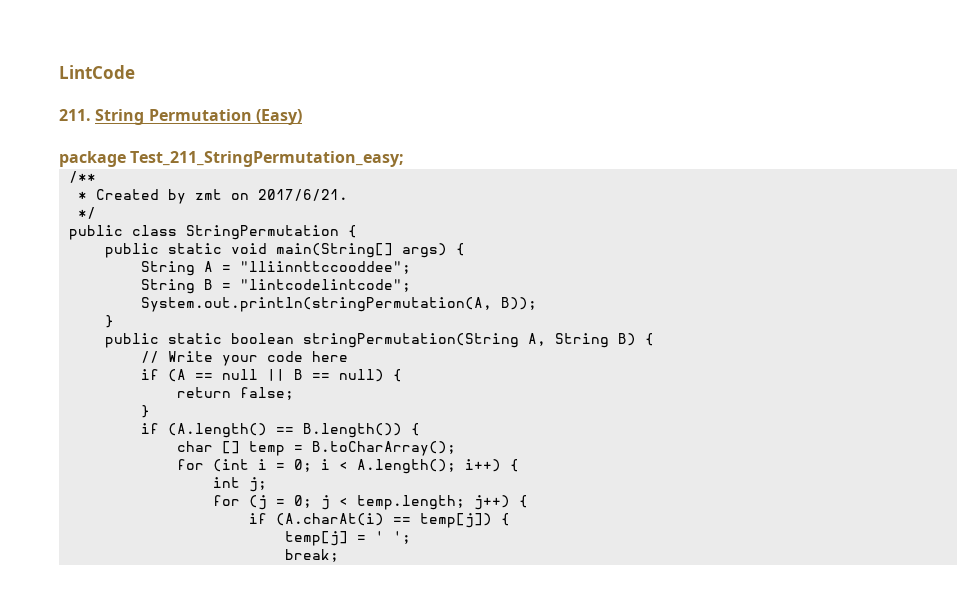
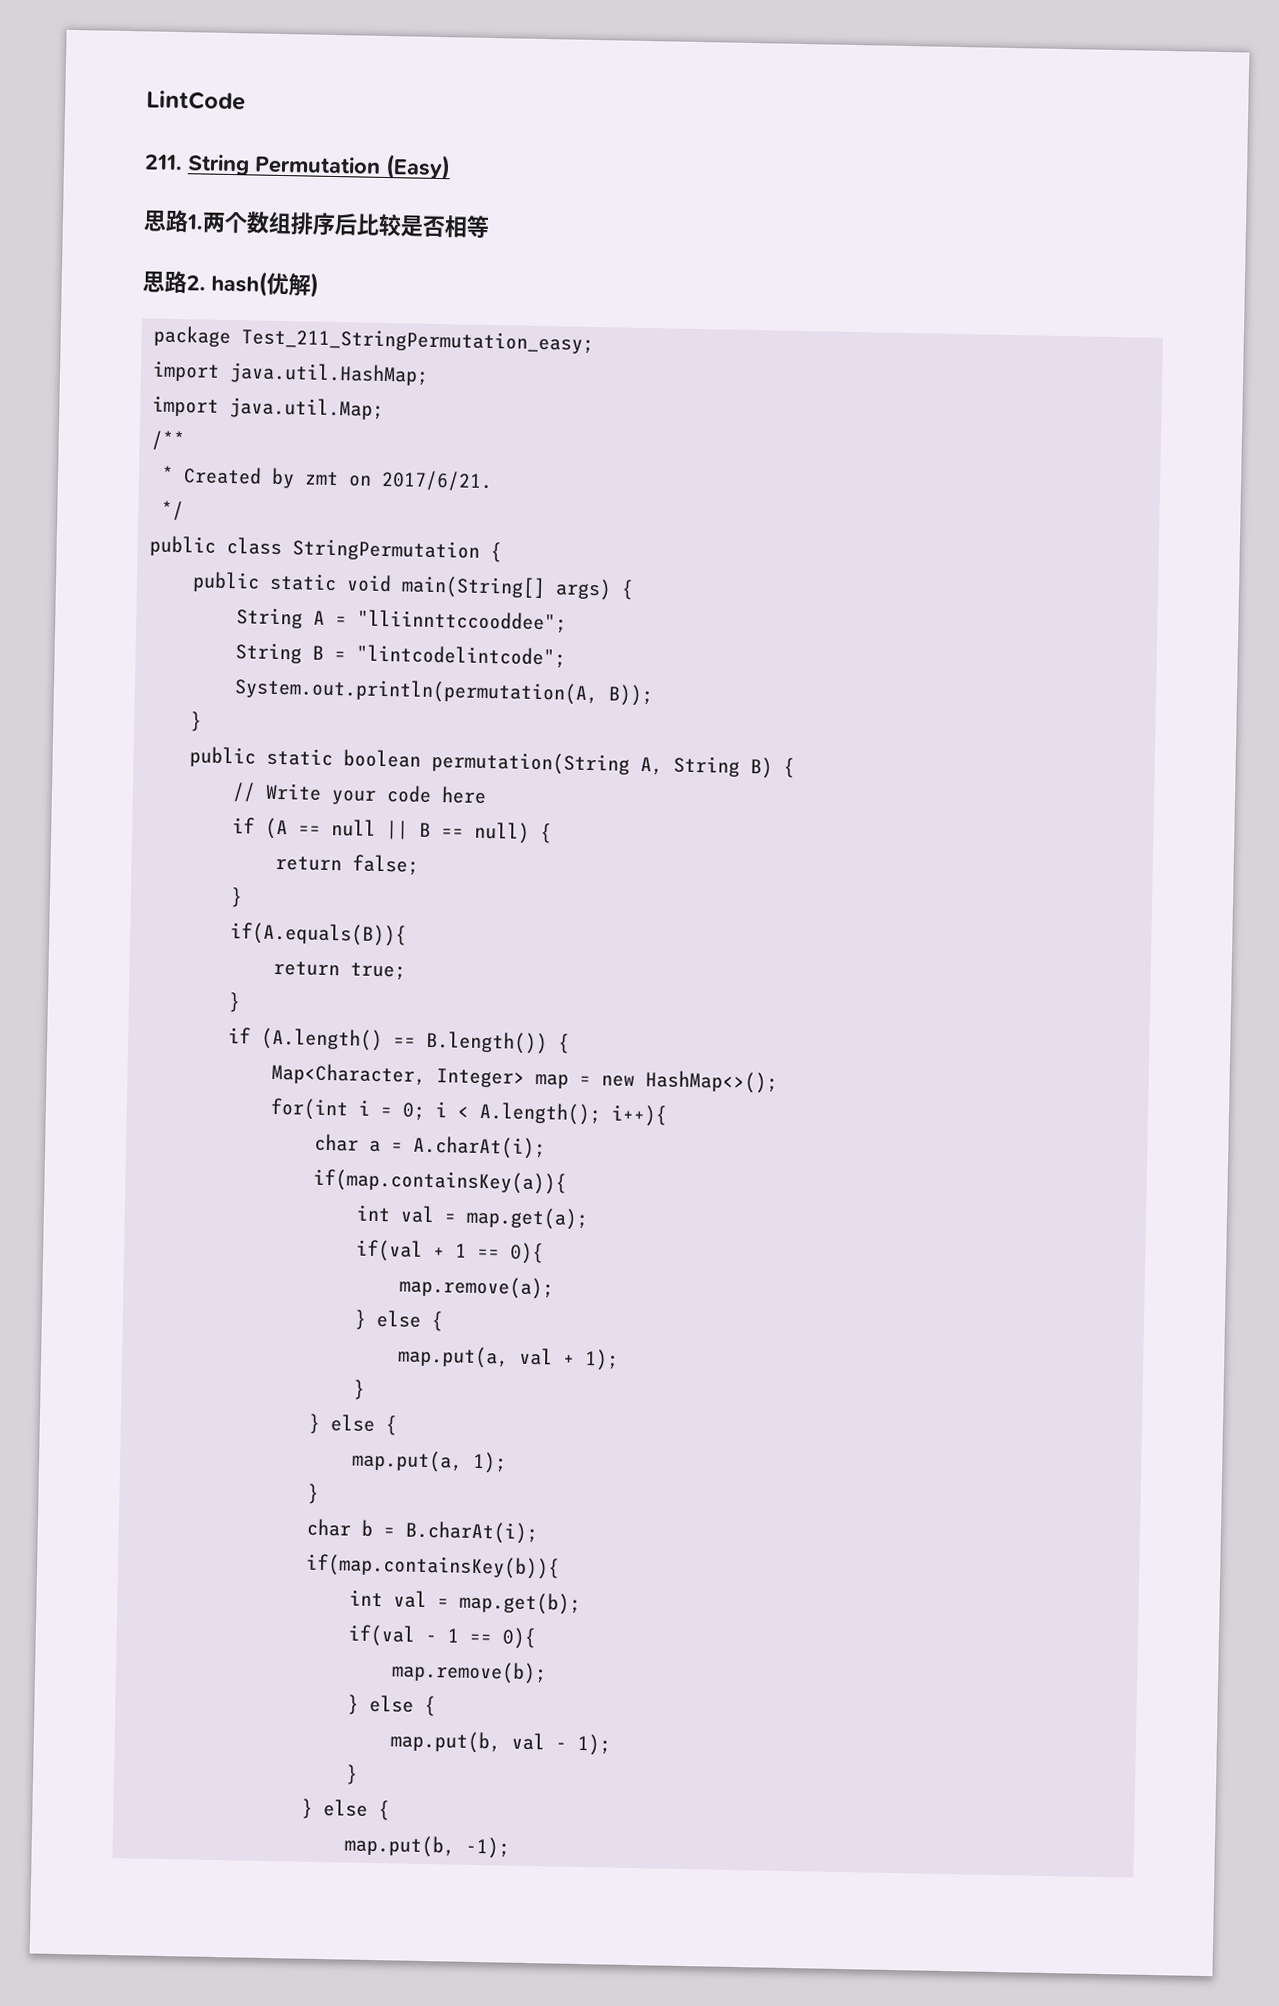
[59,151,405,167] package Test_211_StringPermutation_easy; -> [143,209,490,238] [142,270,319,298] [153,325,594,354] [152,360,429,386] [152,395,384,420] 思路1.两个数组排序后比较是否相等 // 思路2. hash(优解) // package Test_211_StringPermutation_easy; // import java.util.HashMap; // import java.util.Map;
[140,297,492,312] System.out.println(stringPermutation(A, -> [234,677,599,706] System.out.println(permutation(A,
[302,333,519,348] stringPermutation(String -> [431,750,630,776] permutation(String
(150, 411) none -> [230,922,407,947] [273,960,406,981] [228,992,241,1013] // if(A.equals(B)){ // return true; // }
[176,441,456,456] [176,459,249,472] char [] temp = B.toCharArray(); // for (int -> [271,1062,778,1094] [270,1097,349,1121] Map<Character, Integer> map = new HashMap<>(); // for(int
[464,459,519,472] [212,477,267,492] [212,495,528,510] [248,513,510,528] [284,531,411,546] [284,549,339,562] i++) { // int j; // for (j = 0; j < temp.length; j++) { // if (A.charAt(i) == temp[j]) { // temp[j] = ' '; // break; -> [611,1104,668,1127] [314,1133,546,1160] [313,1168,567,1195] [356,1204,589,1231] [356,1239,544,1265] [399,1275,554,1300] [354,1309,444,1332] [397,1345,619,1371] [353,1379,365,1400] [308,1413,398,1436] [351,1449,507,1474] [307,1483,319,1504] [306,1518,538,1545] [305,1553,560,1580] [349,1589,581,1615] [348,1624,536,1650] [391,1660,547,1685] [347,1694,436,1717] [390,1730,611,1756] [345,1764,358,1785] [301,1798,390,1821] [344,1834,510,1859] i++){ // char a = A.charAt(i); // if(map.containsKey(a)){ // int val = map.get(a); // if(val + 1 == 0){ // map.remove(a); // } else { // map.put(a, val + 1); // } // } else { // map.put(a, 1); // } // char b = B.charAt(i); // if(map.containsKey(b)){ // int val = map.get(b); // if(val - 1 == 0){ // map.remove(b); // } else { // map.put(b, val - 1); // } // } else { // map.put(b, -1);

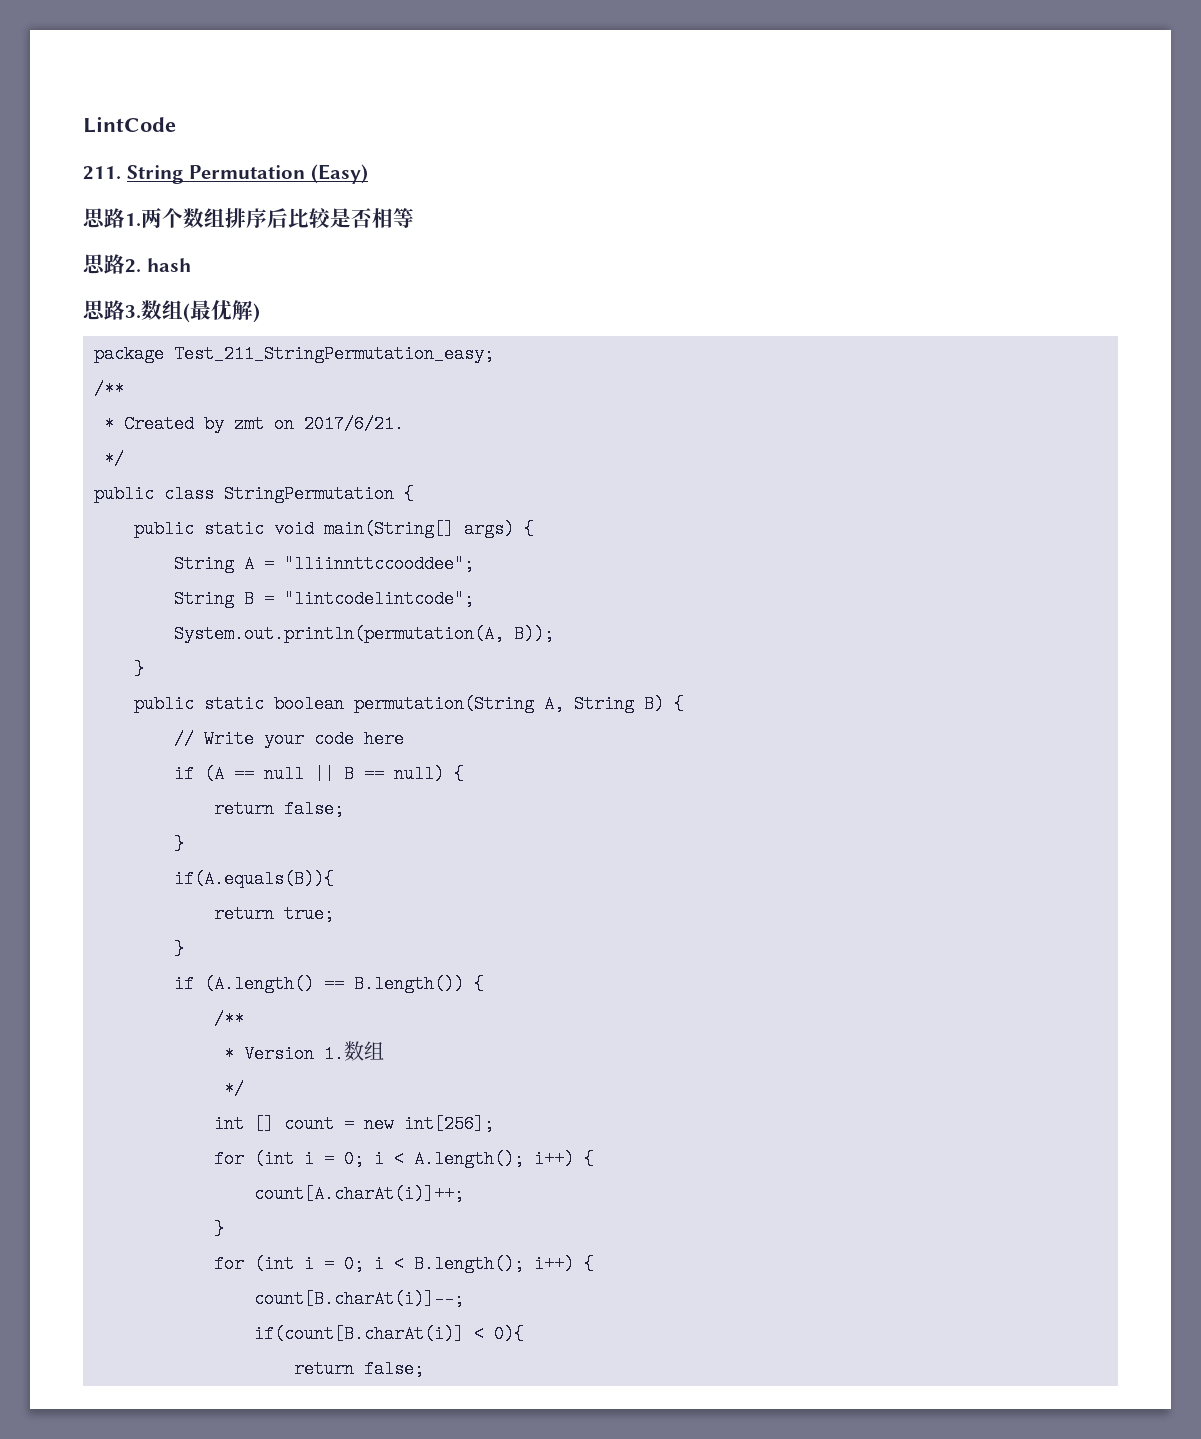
[211,270,267,297] hash( -> [146,258,191,272] [83,300,211,323] hash // 思路3.数组(最
[152,360,429,386] [152,395,384,420] // import java.util.HashMap; // import java.util.Map; -> (494, 354) none
[271,1062,778,1094] [270,1097,349,1121] Map<Character, Integer> map = new HashMap<>(); // for(int -> [213,1010,244,1028] [223,1041,384,1063] [223,1080,244,1098] [213,1115,494,1133] [213,1150,294,1168] /** // * Version 1.数组 // */ // int [] count = new int[256]; // for (int
[611,1104,668,1127] [314,1133,546,1160] [313,1168,567,1195] [356,1204,589,1231] [356,1239,544,1265] [399,1275,554,1300] [354,1309,444,1332] [397,1345,619,1371] [353,1379,365,1400] [308,1413,398,1436] [351,1449,507,1474] [307,1483,319,1504] [306,1518,538,1545] [305,1553,560,1580] [349,1589,581,1615] [348,1624,536,1650] [391,1660,547,1685] [347,1694,436,1717] [390,1730,611,1756] [345,1764,358,1785] [301,1798,390,1821] [344,1834,510,1859] i++){ // char a = A.charAt(i); // if(map.containsKey(a)){ // int val = map.get(a); // if(val + 1 == 0){ // map.remove(a); // } else { // map.put(a, val + 1); // } // } else { // map.put(a, 1); // } // char b = B.charAt(i); // if(map.containsKey(b)){ // int val = map.get(b); // if(val - 1 == 0){ // map.remove(b); // } else { // map.put(b, val - 1); // } // } else { // map.put(b, -1); -> [533,1150,594,1168] [253,1185,464,1203] [213,1220,224,1238] [213,1255,594,1273] [253,1290,464,1308] [253,1325,524,1343] [293,1360,424,1378] i++) { // count[A.charAt(i)]++; // } // for (int i = 0; i < B.length(); i++) { // count[B.charAt(i)]--; // if(count[B.charAt(i)] < 0){ // return false;

